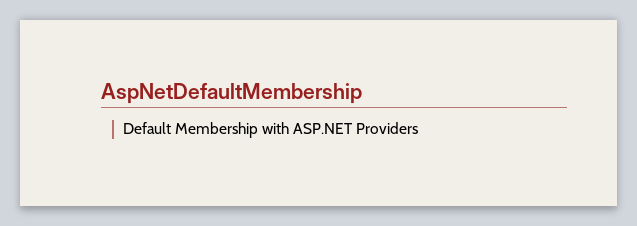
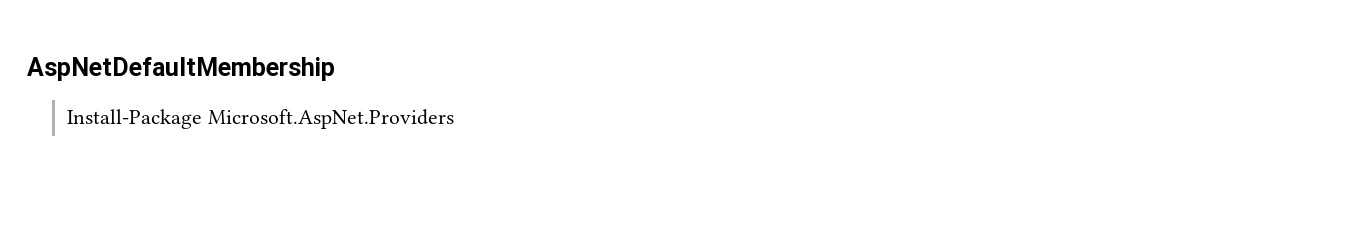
[122,122,419,138] Default Membership with ASP.NET Providers -> [67,109,455,129] Install-Package Microsoft.AspNet.Providers

